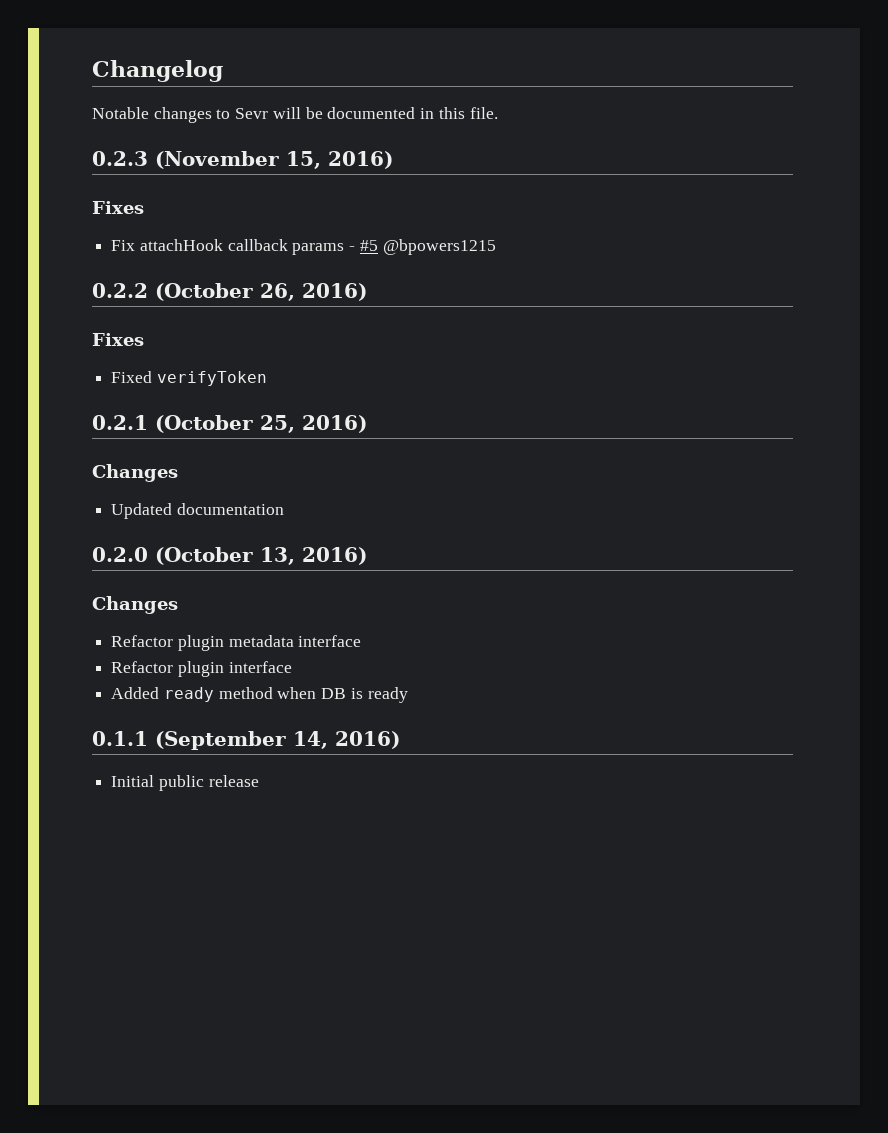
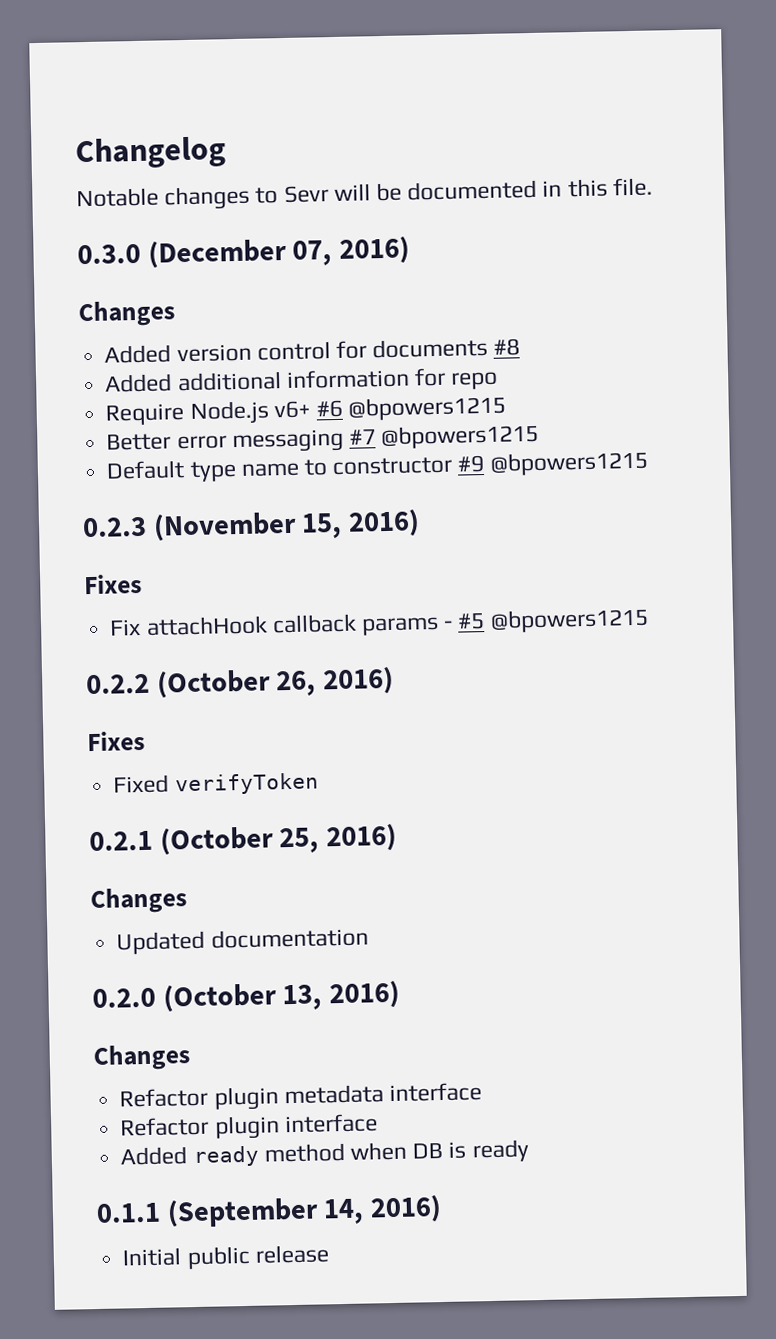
(498, 113) none -> [77,236,411,269] [78,300,175,328] [104,337,521,364] [104,367,499,393] [105,395,507,426] [106,423,540,454] [106,450,649,482] // 0.3.0 (December 07, 2016) // Changes // Added version control for documents #8 // Added additional information for repo // Require Node.js v6+ #6 @bpowers1215 // Better error messaging #7 @bpowers1215 // Default type name to constructor #9 @bpowers1215

